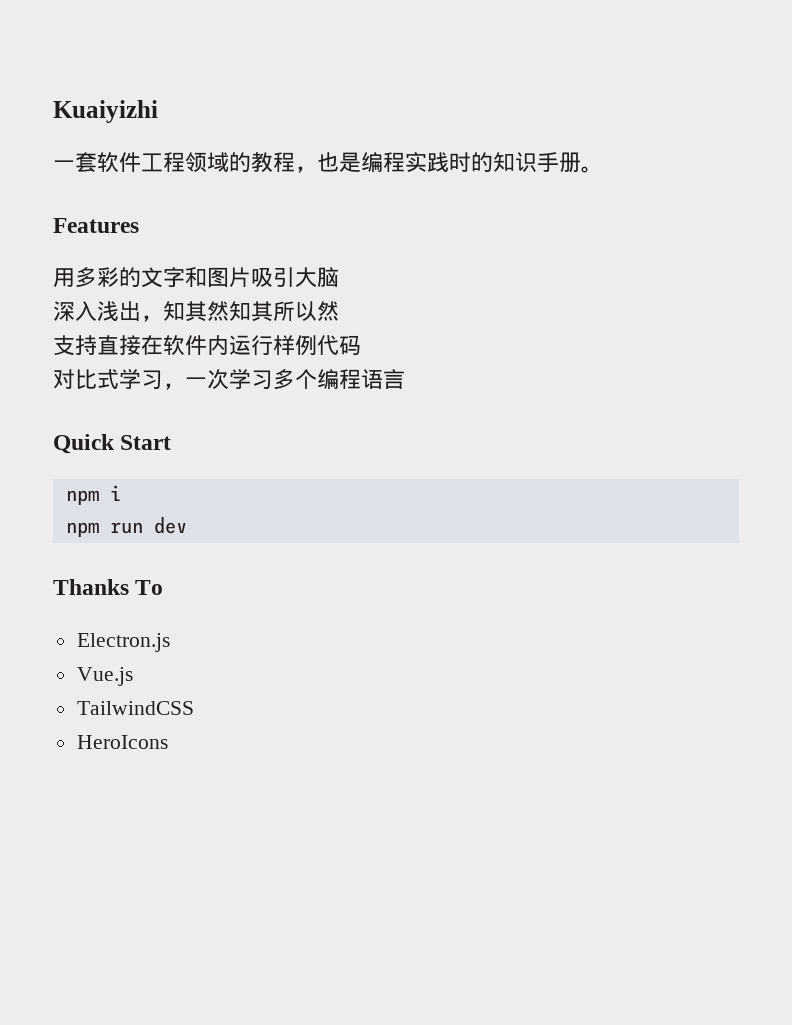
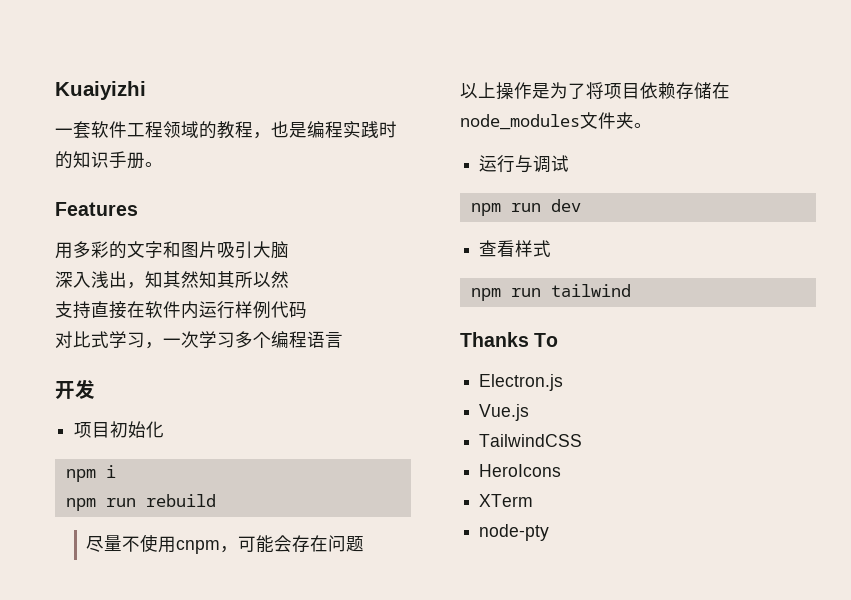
[53,434,172,454] Quick Start -> [55,379,95,399] [74,421,165,438] 开发 // 项目初始化
[153,517,187,534] dev -> [145,494,216,507] [86,534,365,554] [460,82,730,100] [460,112,652,130] [479,155,570,173] [470,199,581,216] [479,240,552,257] [470,284,631,301] rebuild // 尽量不使用cnpm，可能会存在问题 // 以上操作是为了将项目依赖存储在node_modules文件夹。 // 运行与调试 // npm run dev // 查看样式 // npm run tailwind
(168, 742) none -> [479,494,534,507] [479,524,550,541] // XTerm // node-pty

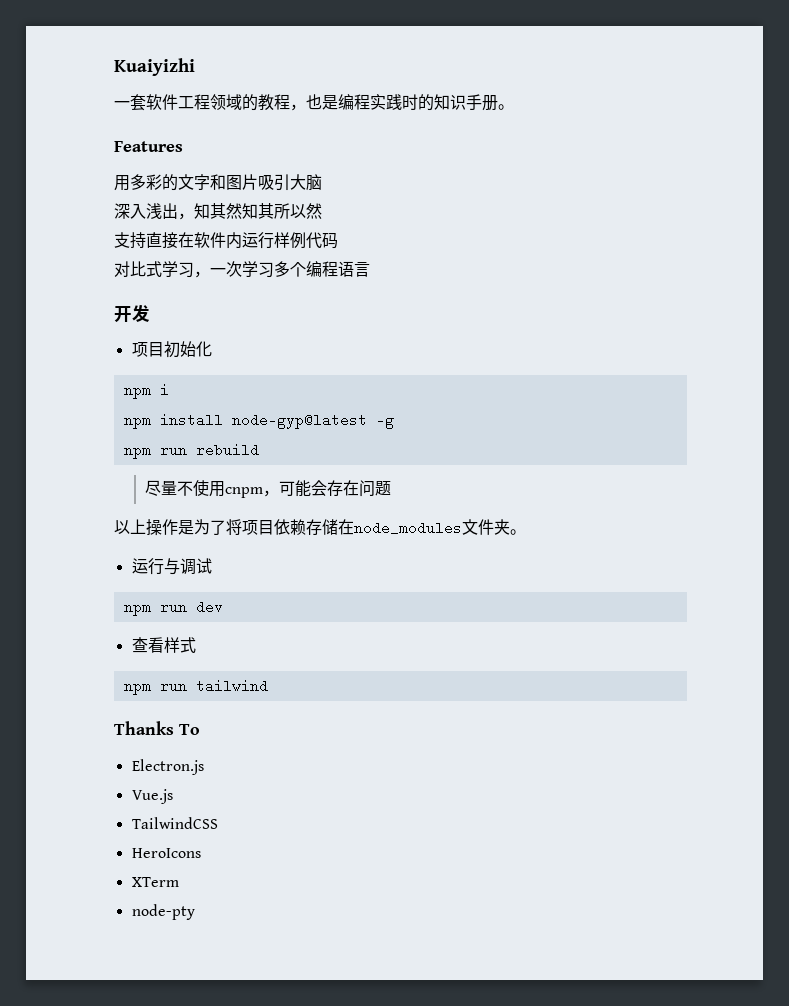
(116, 471) none -> [123,413,394,429] // npm install node-gyp@latest -g

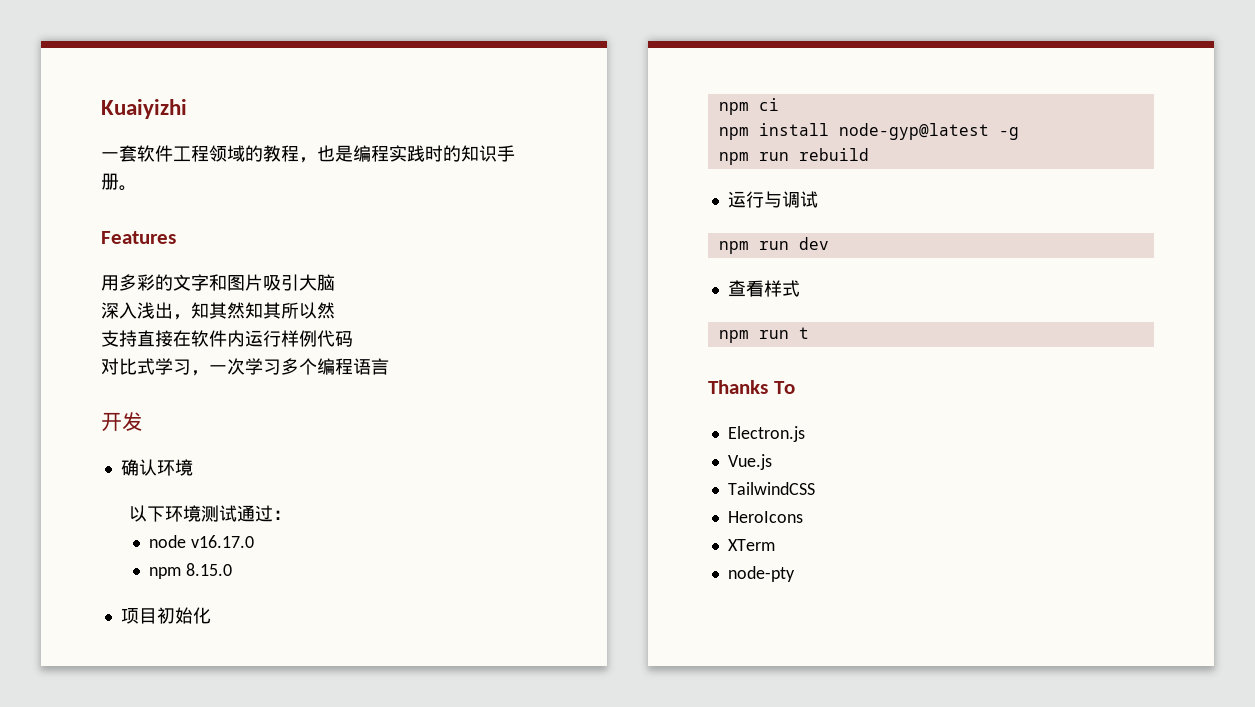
(150, 313) none -> [120,459,193,476] [129,505,292,522] [149,535,254,548] [149,563,232,579] // 确认环境 // 以下环境测试通过： // node v16.17.0 // npm 8.15.0
[159,384,169,395] i -> [758,98,779,111] ci
[144,480,391,498] [114,519,526,536] // 尽量不使用cnpm，可能会存在问题 // 以上操作是为了将项目依赖存储在node_modules文件夹。 -> (869, 154) none
[195,679,268,693] tailwind -> [798,327,809,339] t

